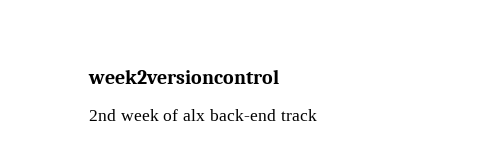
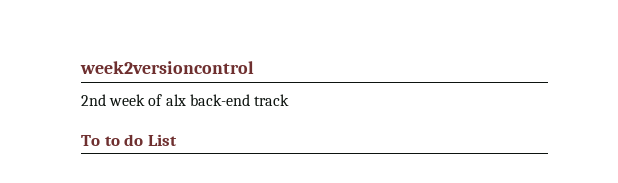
(317, 115) none -> [81,134,177,146] // To to do List

